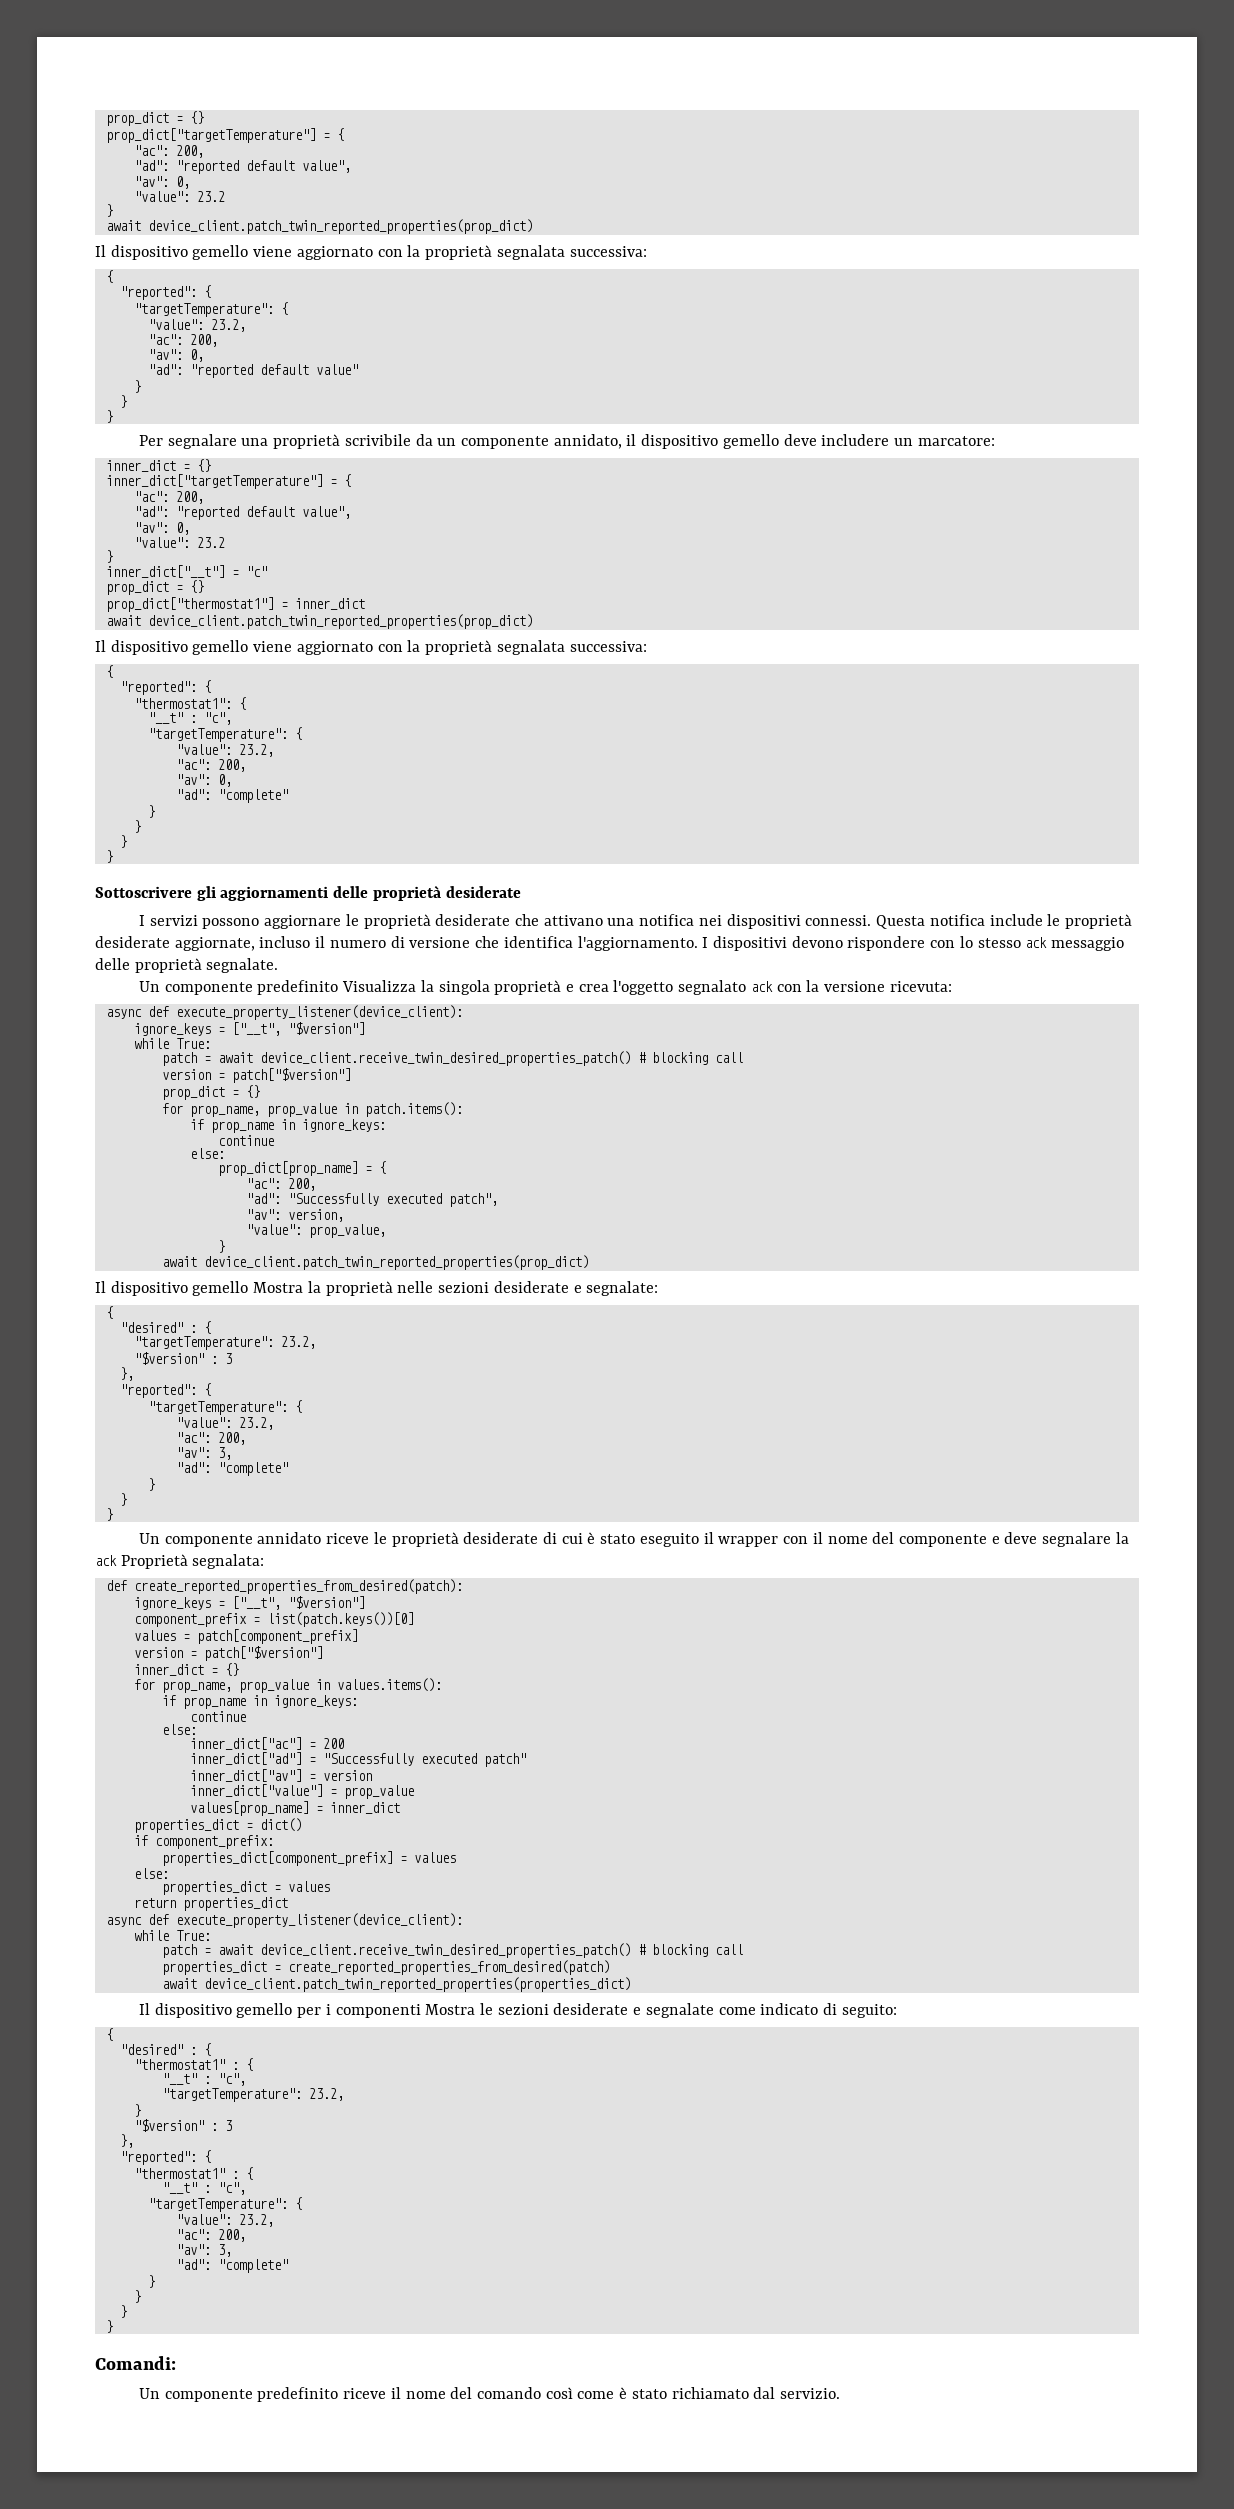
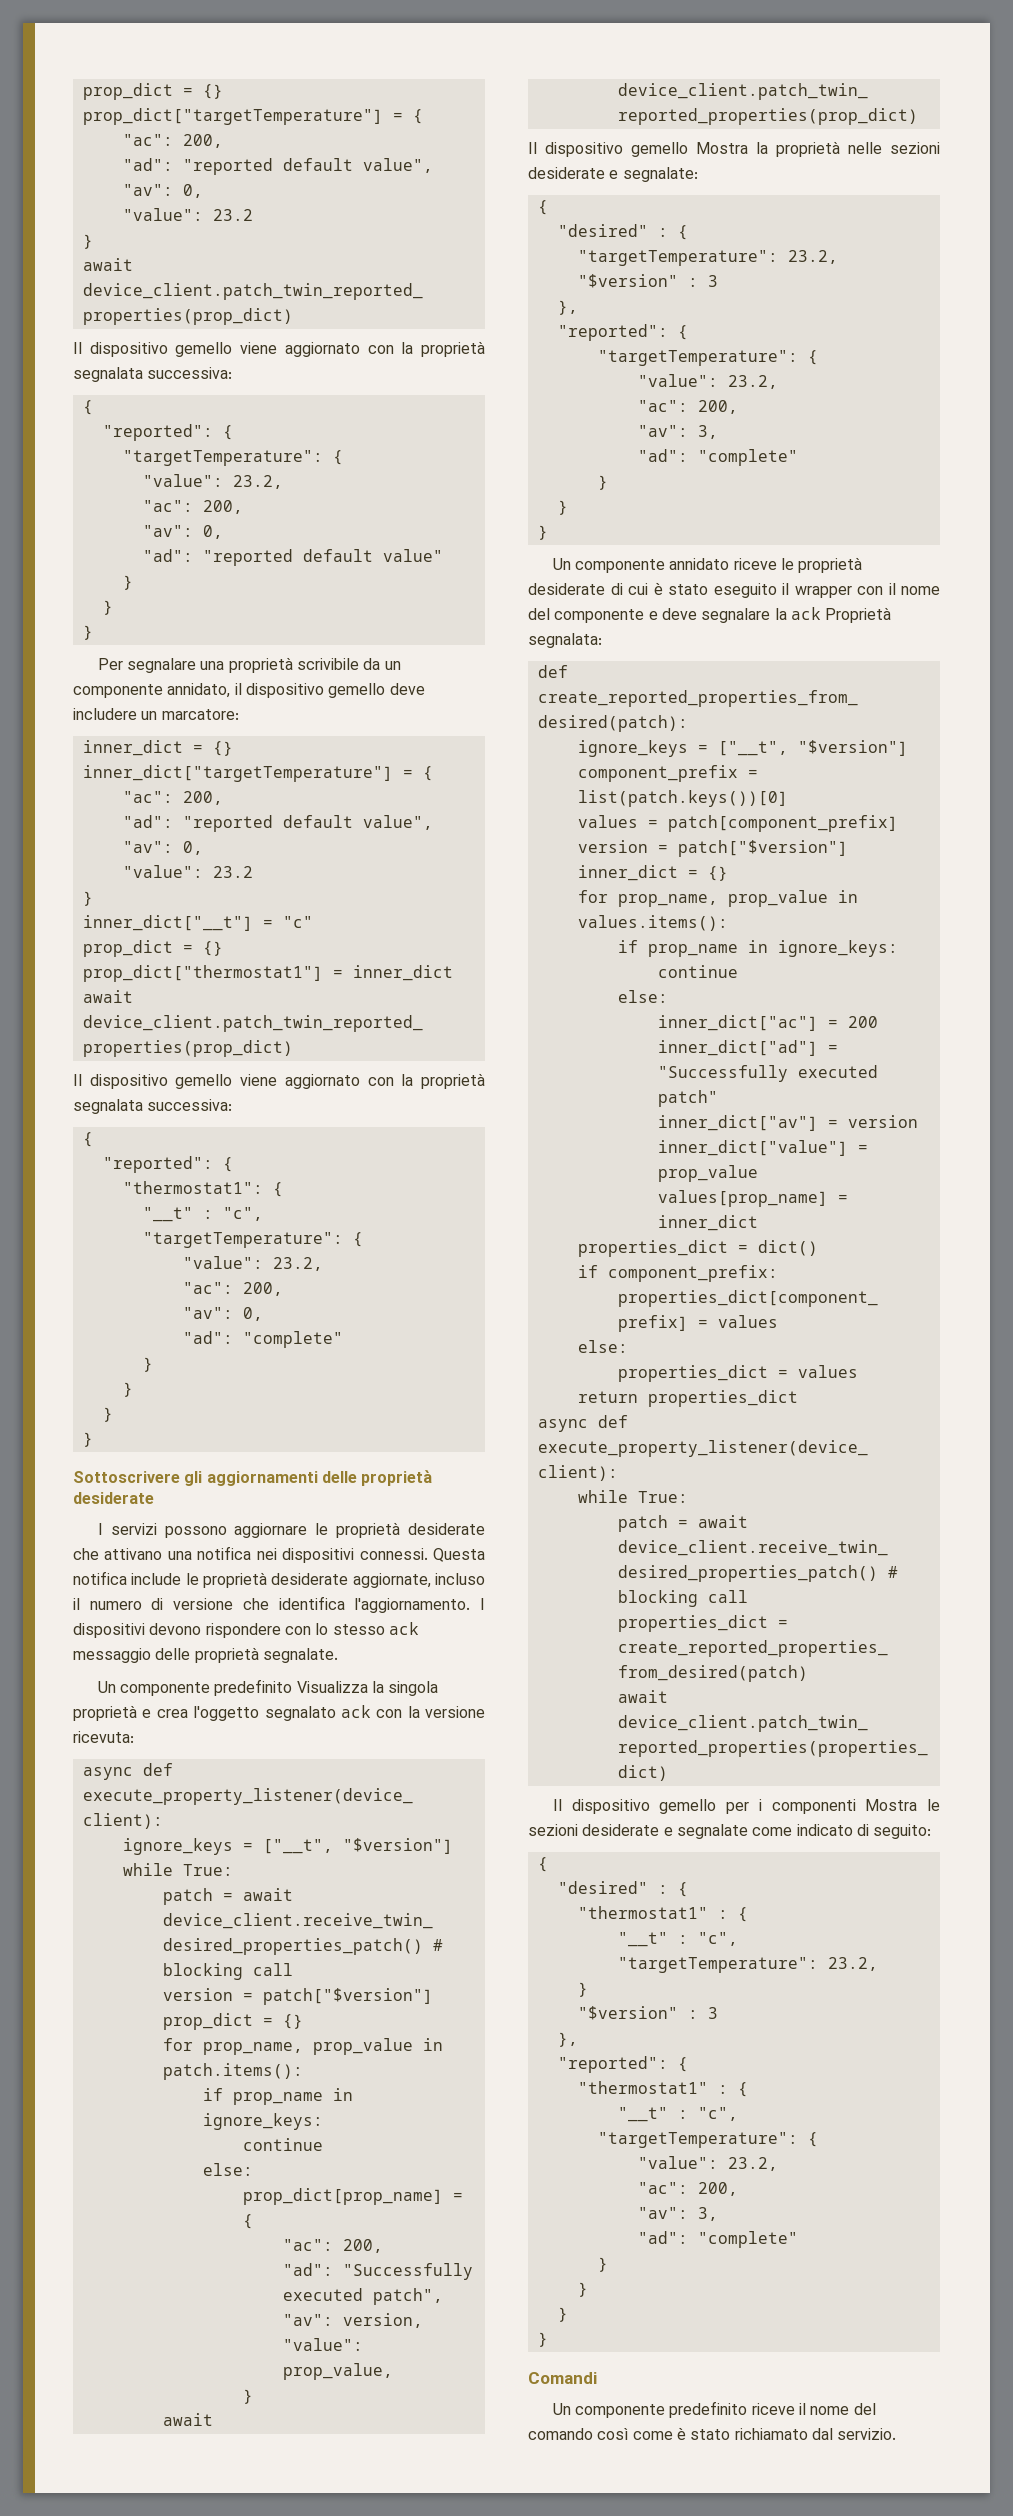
[95,2356,176,2370] Comandi: -> [528,2372,597,2384] Comandi

